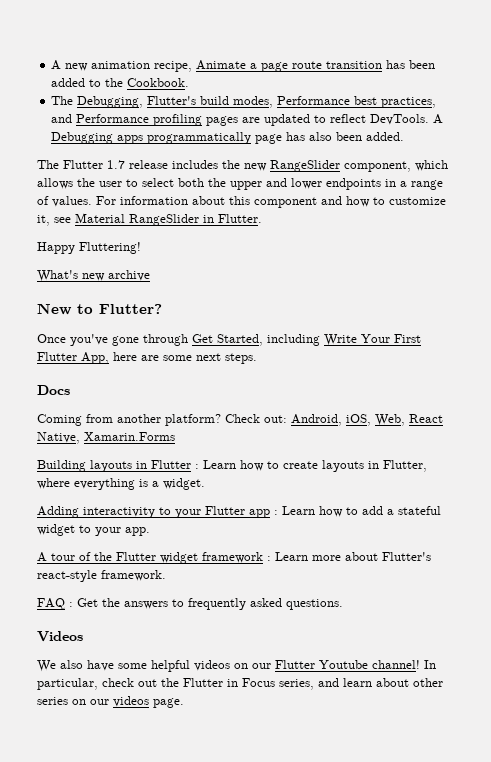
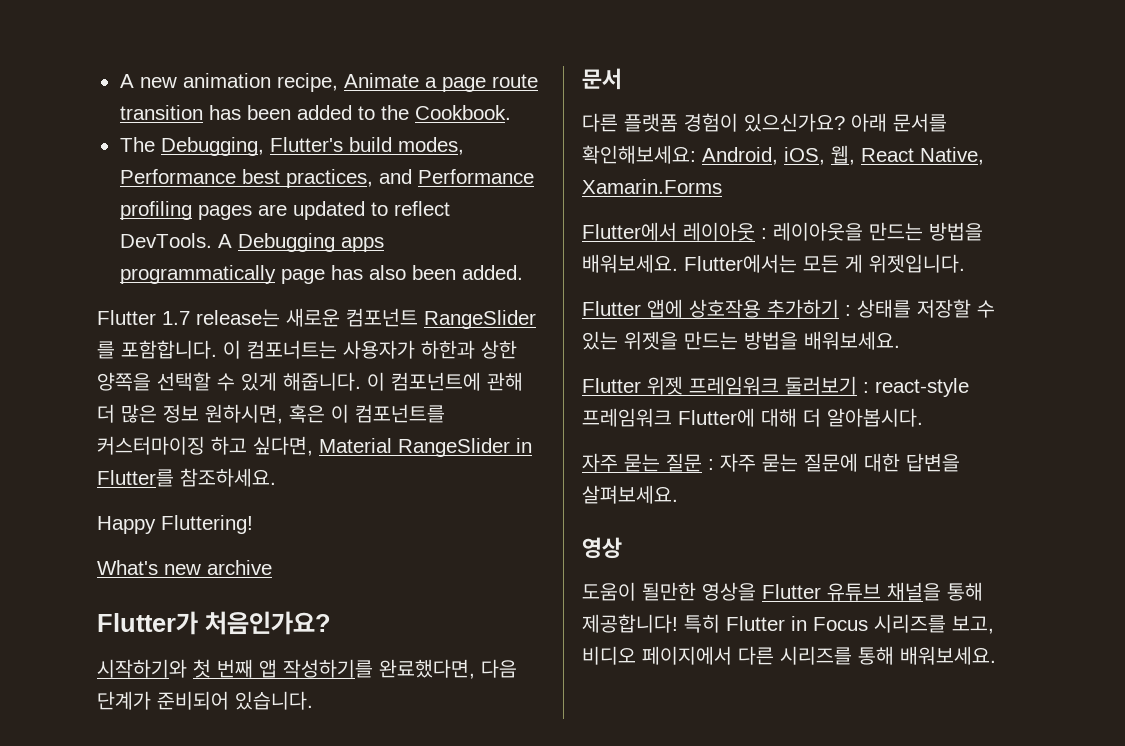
[37,160,59,169] The -> (523, 272) none
[129,160,448,172] [37,178,443,190] [37,196,446,208] [37,215,71,226] release includes the new RangeSlider component, which allows the user to select both the upper and lower endpoints in a range of values. For information about this component and how to customize it, see -> [196,308,536,329] [97,340,517,359] [97,372,523,391] [97,404,445,424] [97,436,313,456] release는 새로운 컴포넌트 RangeSlider 를 포함합니다. 이 컴포너트는 사용자가 하한과 상한 양쪽을 선택할 수 있게 해줍니다. 이 컴포넌트에 관해 더 많은 정보 원하시면, 혹은 이 컴포넌트를 커스터마이징 하고 싶다면,
[218,214,262,223] Flutter. -> [97,468,276,487] Flutter를 참조하세요.
[37,303,162,315] [37,334,421,346] [37,352,257,364] [37,385,70,395] [37,414,287,426] New to Flutter? // Once you've gone through Get Started, including Write Your First Flutter App, here are some next steps. // Docs // Coming from another platform? Check out: -> [97,611,331,635] [97,659,517,679] [97,691,313,710] [582,68,622,90] [582,113,947,132] [582,145,696,164] Flutter가 처음인가요? // 시작하기와 첫 번째 앱 작성하기를 완료했다면, 다음 단계가 준비되어 있습니다. // 문서 // 다른 플랫폼 경험이 있으신가요? 아래 문서를 확인해보세요:
[375,414,405,426] Web, -> [831,145,855,165] 웹,
[37,460,427,472] [37,478,205,490] [37,506,441,518] [37,524,150,536] [37,552,431,564] [37,570,166,582] [37,598,343,610] [37,631,83,642] [37,660,436,672] [37,678,443,690] [37,696,184,708] Building layouts in Flutter : Learn how to create layouts in Flutter, where everything is a widget. // Adding interactivity to your Flutter app : Learn how to add a stateful widget to your app. // A tour of the Flutter widget framework : Learn more about Flutter's react-style framework. // FAQ : Get the answers to frequently asked questions. // Videos // We also have some helpful videos on our Flutter Youtube channel! In particular, check out the Flutter in Focus series, and learn about other series on our videos page. -> [582,222,983,241] [582,254,965,273] [582,299,995,318] [582,331,900,350] [582,376,969,397] [582,408,923,427] [582,453,960,472] [582,485,678,504] [582,537,622,559] [582,582,983,601] [582,614,994,634] [582,646,996,665] Flutter에서 레이아웃 : 레이아웃을 만드는 방법을 배워보세요. Flutter에서는 모든 게 위젯입니다. // Flutter 앱에 상호작용 추가하기 : 상태를 저장할 수 있는 위젯을 만드는 방법을 배워보세요. // Flutter 위젯 프레임워크 둘러보기 : react-style 프레임워크 Flutter에 대해 더 알아봅시다. // 자주 묻는 질문 : 자주 묻는 질문에 대한 답변을 살펴보세요. // 영상 // 도움이 될만한 영상을 Flutter 유튜브 채널을 통해 제공합니다! 특히 Flutter in Focus 시리즈를 보고, 비디오 페이지에서 다른 시리즈를 통해 배워보세요.

